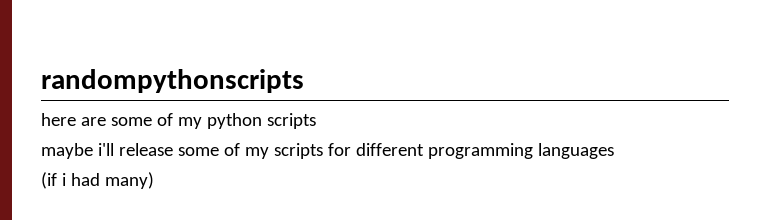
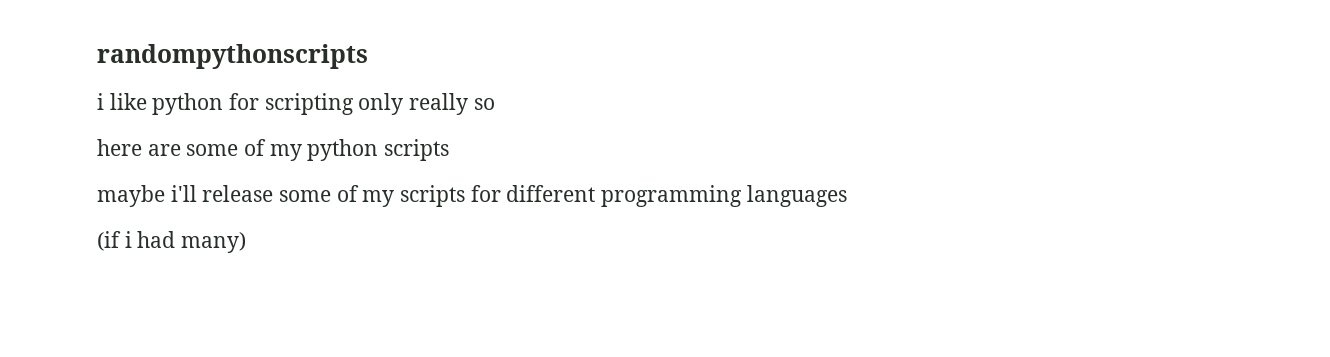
(304, 81) none -> [97,93,495,115] // i like python for scripting only really so

